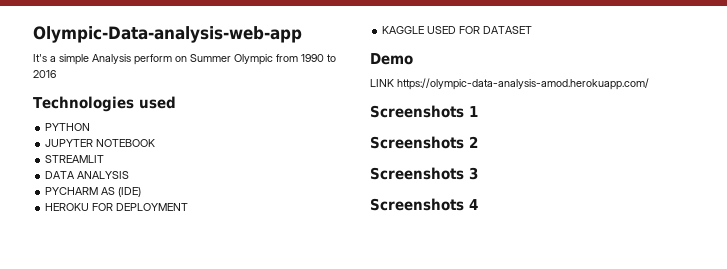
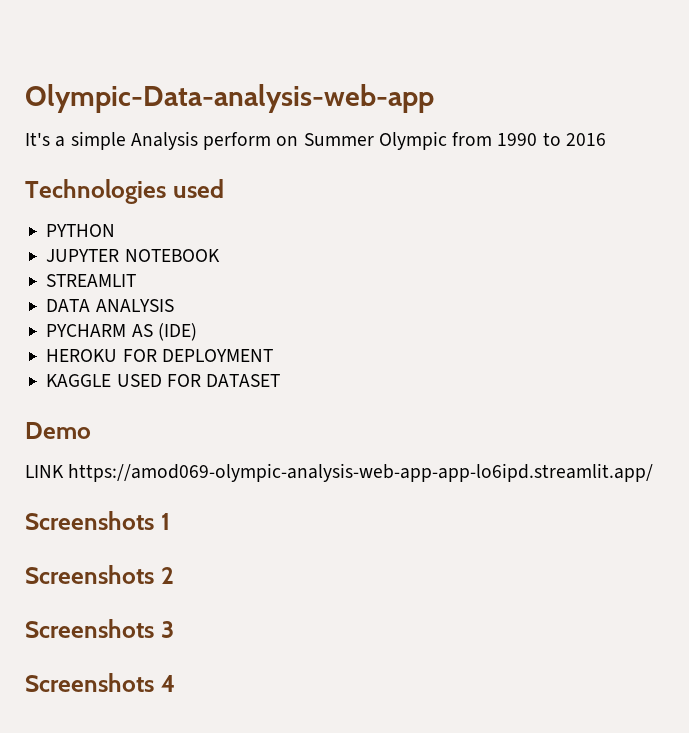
[397,78,649,90] https://olympic-data-analysis-amod.herokuapp.com/ -> [68,463,654,482] https://amod069-olympic-analysis-web-app-app-lo6ipd.streamlit.app/

